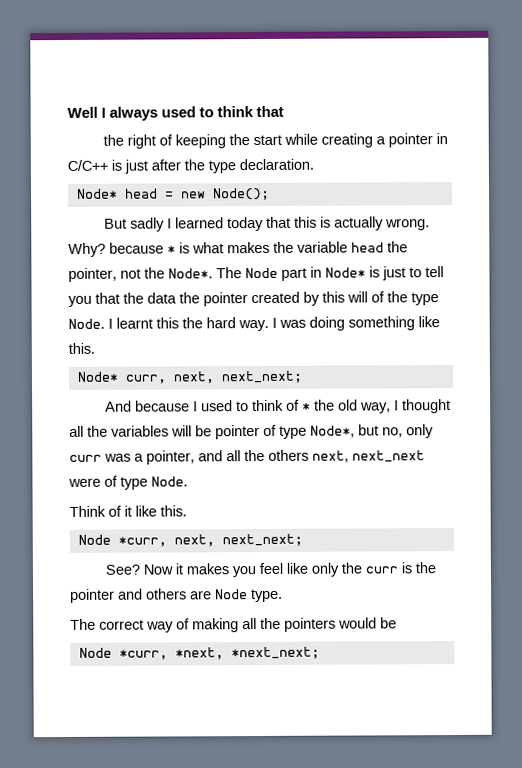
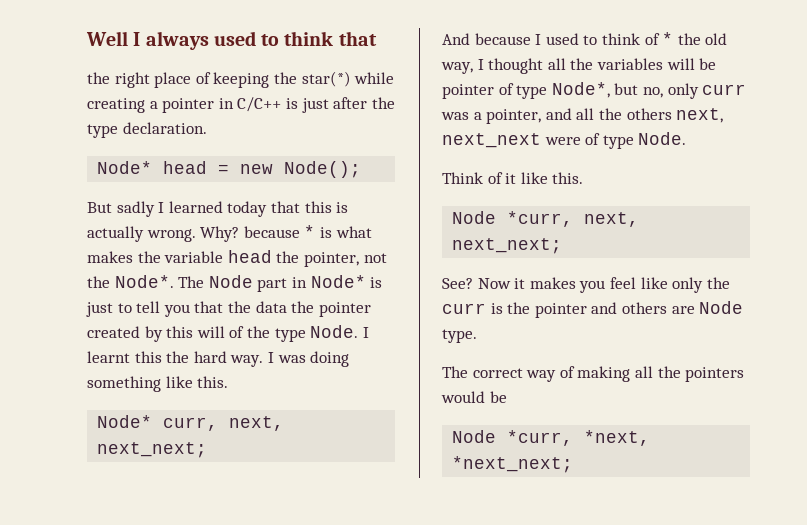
(156, 141) none -> [154,72,192,88] place
[252,134,282,146] start -> [301,71,351,87] star(*)

